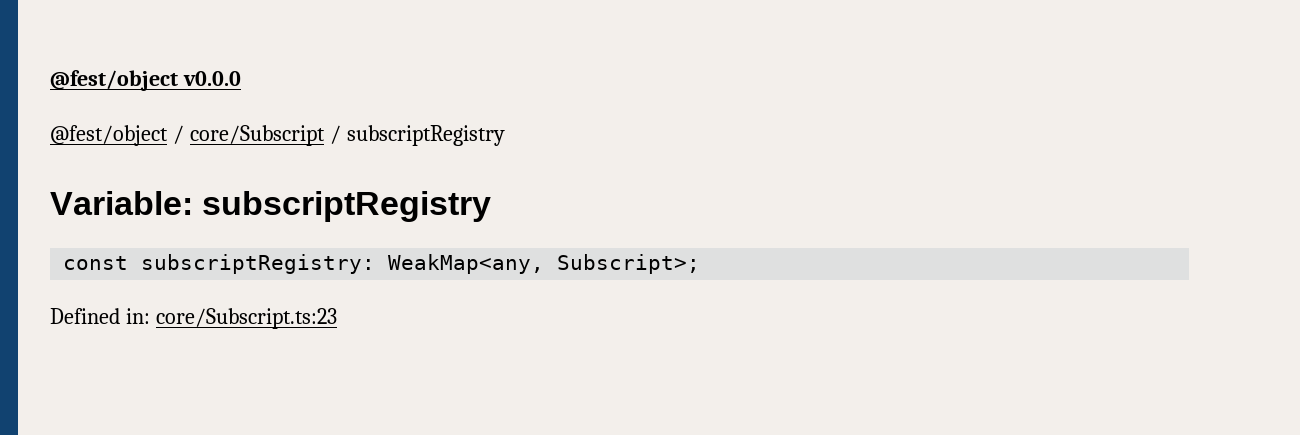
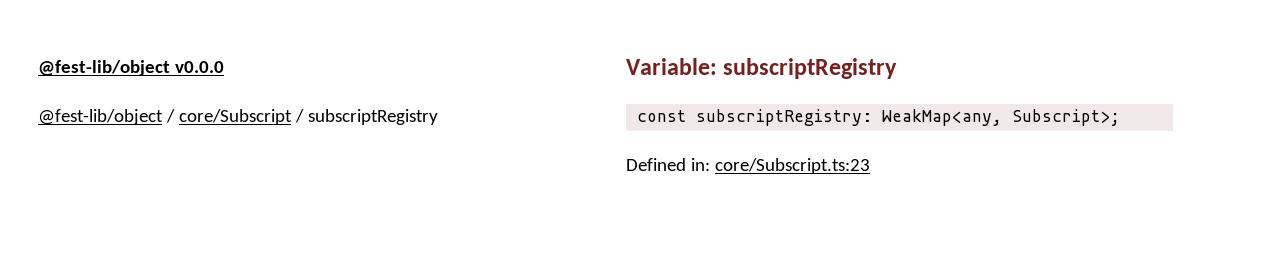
[50,70,178,91] @fest/object -> [38,60,170,76] @fest-lib/object
[50,125,168,146] @fest/object -> [38,109,163,125] @fest-lib/object

